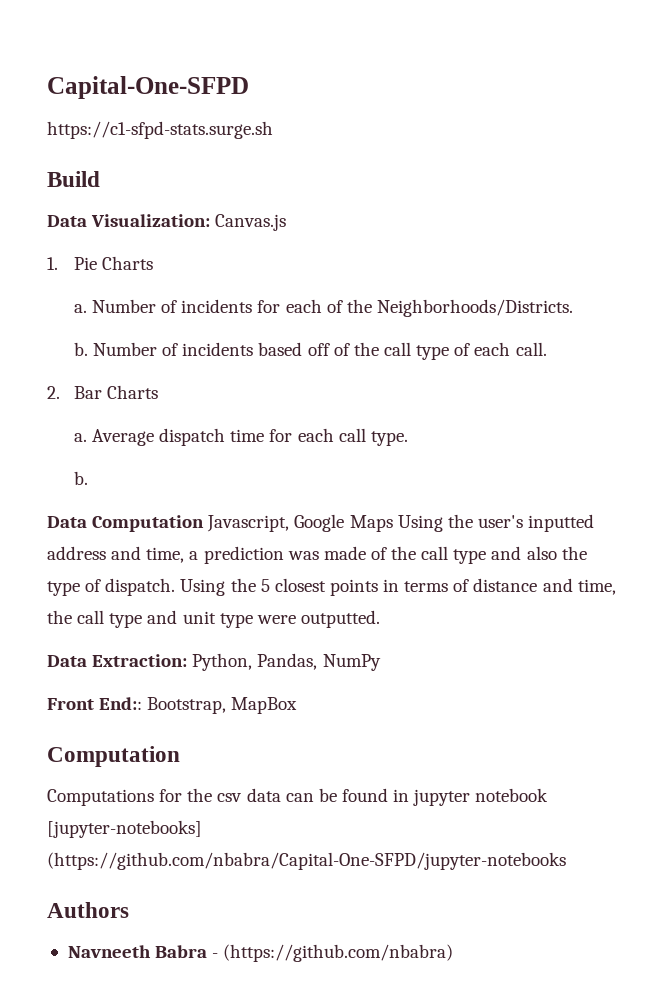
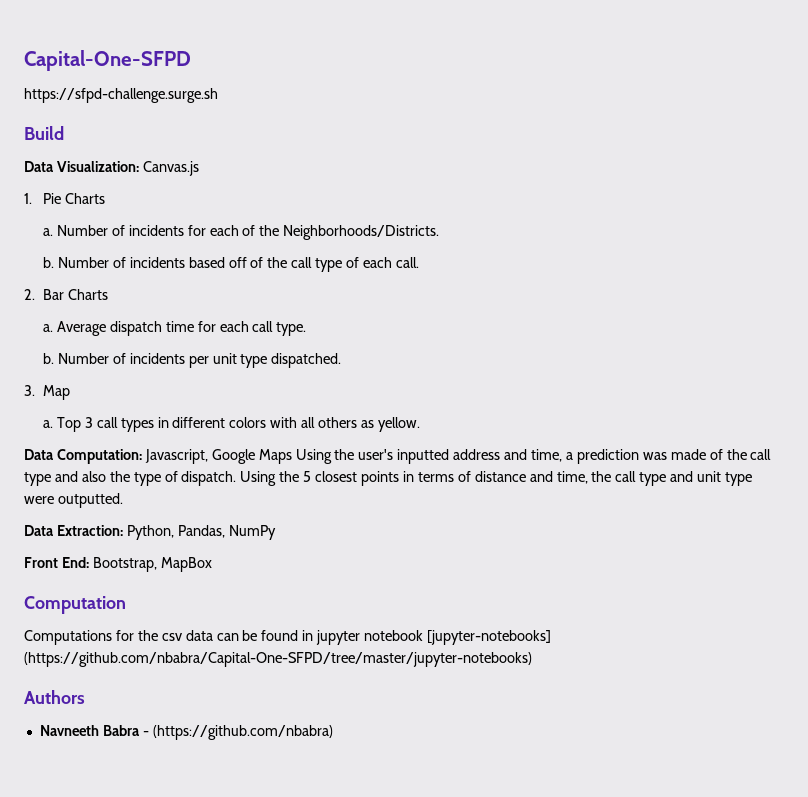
[47,121,273,139] https://c1-sfpd-stats.surge.sh -> [24,88,218,103] https://sfpd-challenge.surge.sh
[47,515,205,532] // Data Computation -> [57,353,342,368] [24,385,70,400] [42,417,420,432] [24,449,142,464] Number of incidents per unit type dispatched. // 3. Map // a. Top 3 call types in different colors with all others as yellow. // Data Computation:
[99,697,143,710] End:: -> [61,557,89,568] End:
[47,852,566,870] (https://github.com/nbabra/Capital-One-SFPD/jupyter-notebooks -> [24,652,532,667] (https://github.com/nbabra/Capital-One-SFPD/tree/master/jupyter-notebooks)

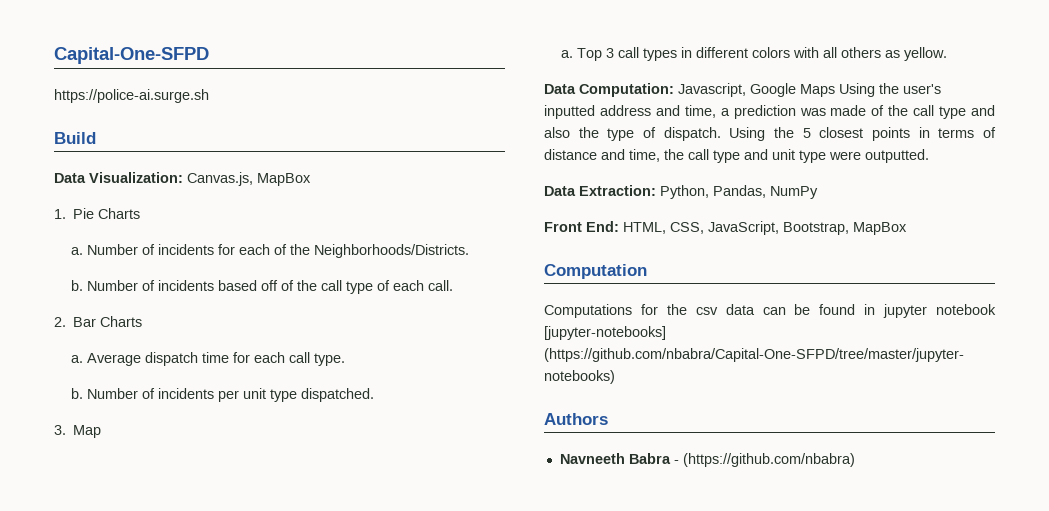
[24,88,218,103] https://sfpd-challenge.surge.sh -> [54,89,209,103] https://police-ai.surge.sh
[142,161,199,176] Canvas.js -> [187,172,311,186] Canvas.js, MapBox
(89, 562) none -> [623,221,779,235] HTML, CSS, JavaScript,

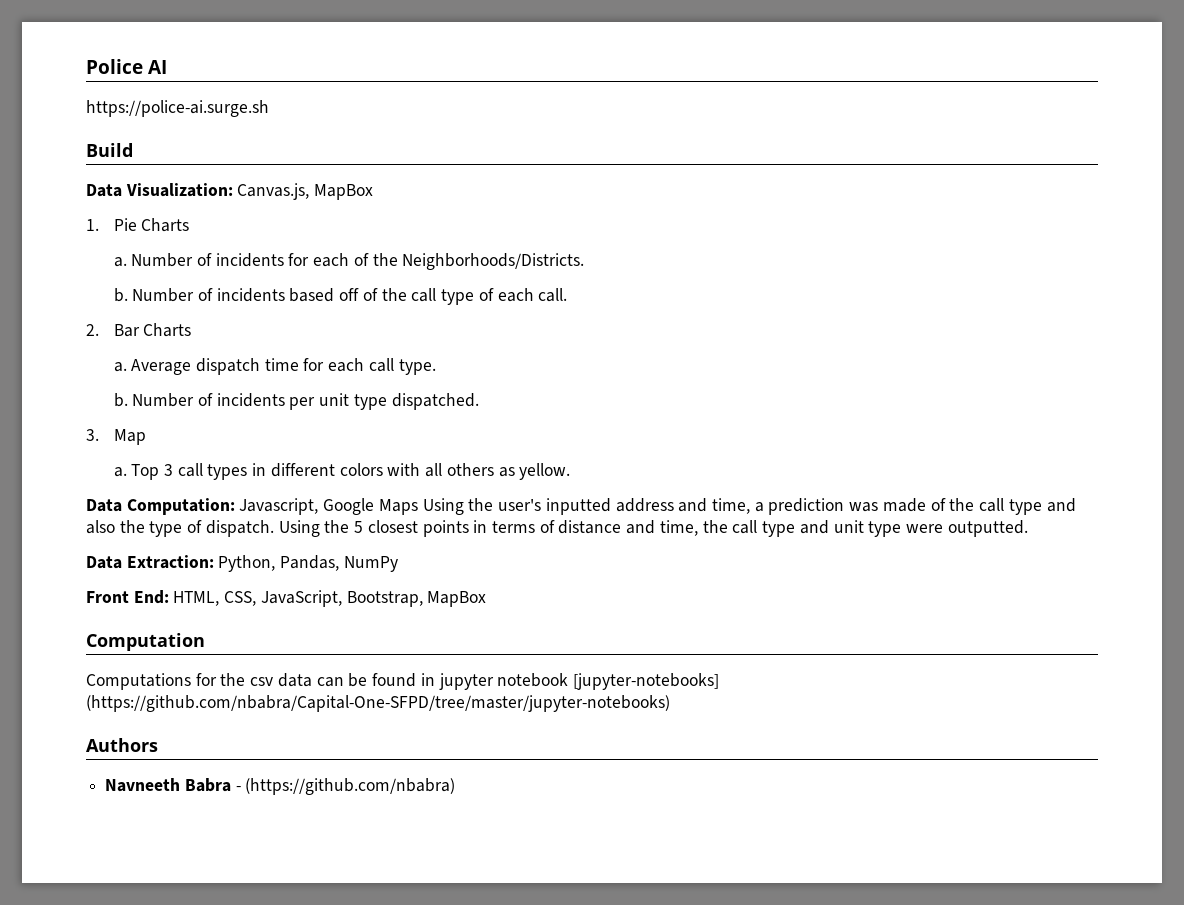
[54,47,209,64] Capital-One-SFPD -> [86,59,168,74] Police AI

